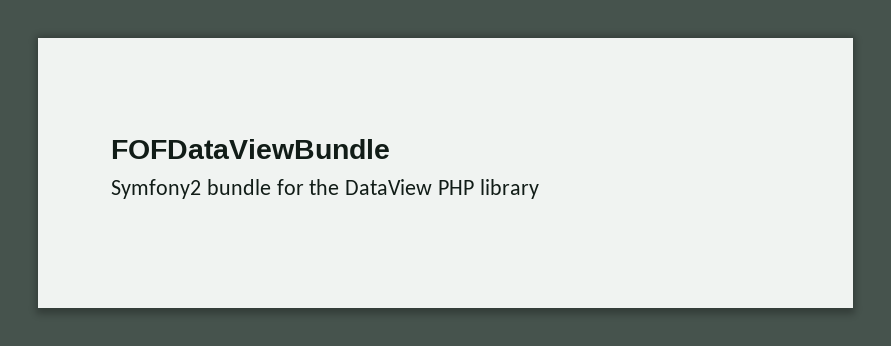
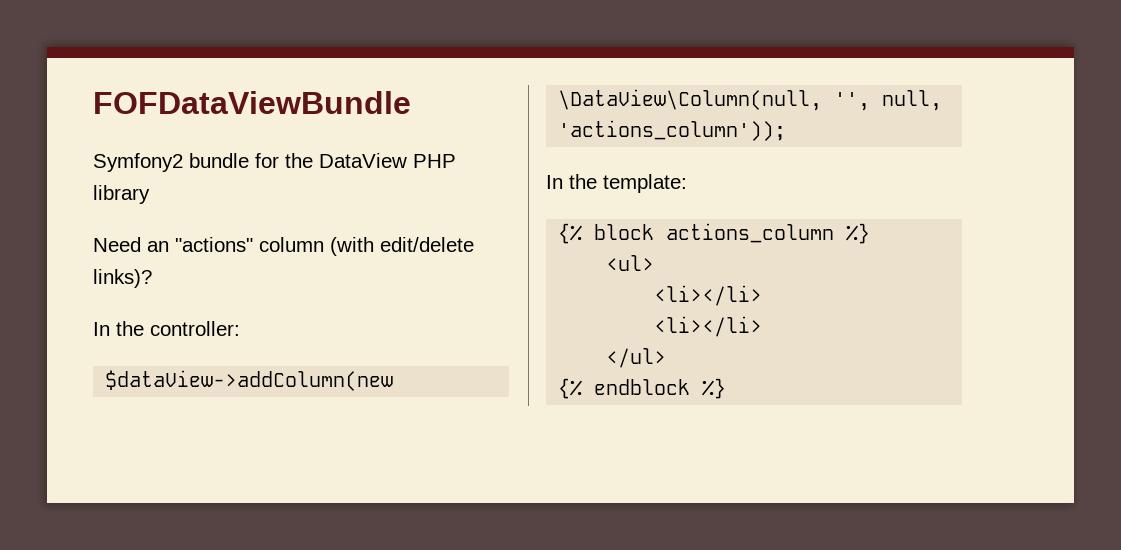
(539, 189) none -> [93,237,474,256] [93,269,152,288] [93,321,240,336] [105,370,394,391] [558,89,943,111] [558,120,787,141] [546,174,687,193] [558,223,871,244] [606,255,655,271] [654,285,763,306] [654,316,763,337] [606,348,667,368] [558,378,727,399] // Need an "actions" column (with edit/delete links)? // In the controller: // $dataView->addColumn(new \DataView\Column(null, '', null, 'actions_column')); // In the template: // {% block actions_column %} // <ul> // <li></li> // <li></li> // </ul> // {% endblock %}

